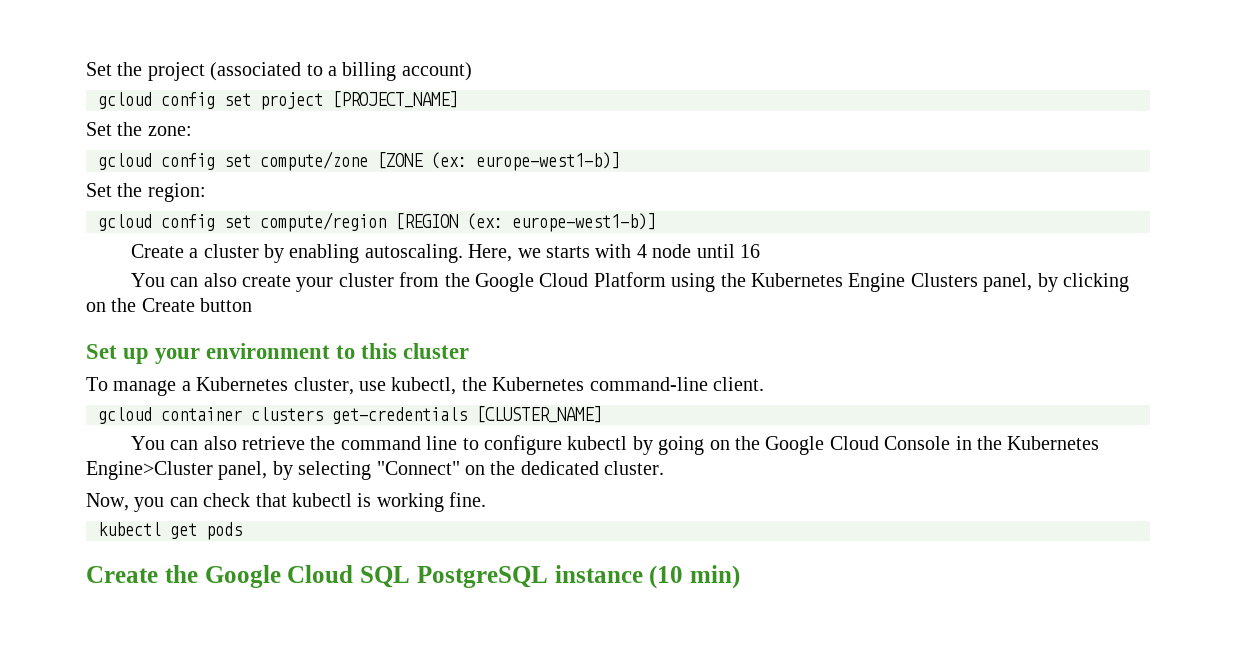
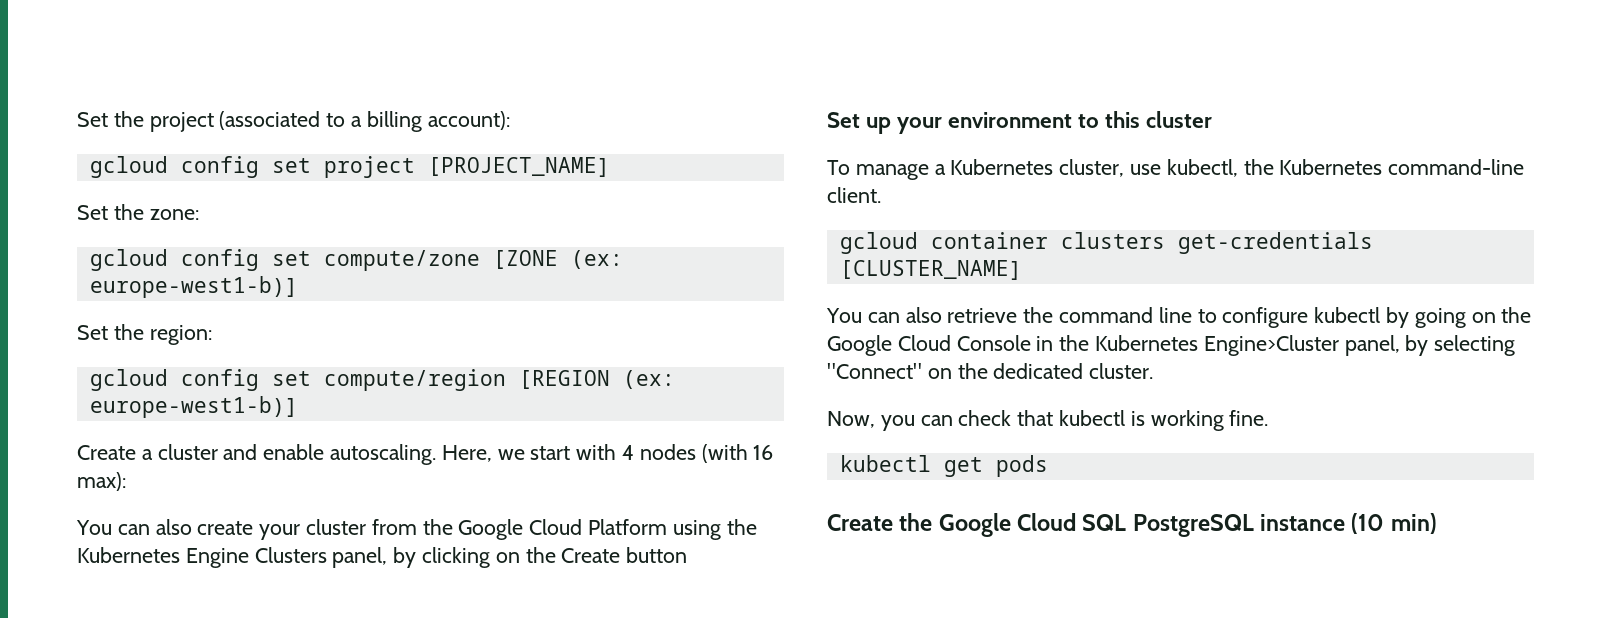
[401,62,472,81] account) -> [427,111,510,130] account):
[263,244,360,263] by enabling -> [223,444,325,460] and enable
[545,246,590,258] starts -> [530,446,571,460] start
[652,244,735,258] node until -> [639,444,748,463] nodes (with
(760, 251) none -> [77,472,126,491] max):

